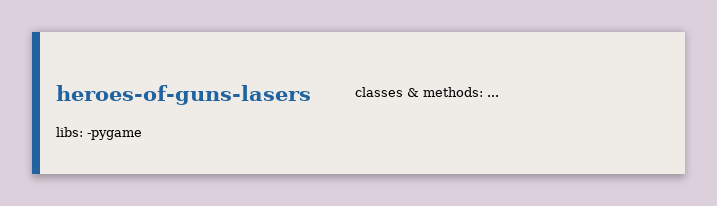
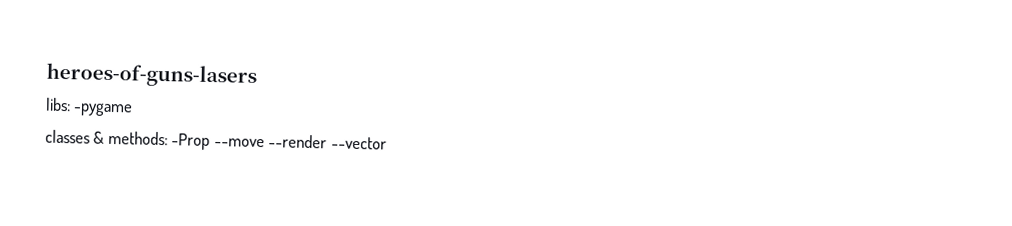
[487,95,499,97] ... -> [171,133,387,151] -Prop --move --render --vector

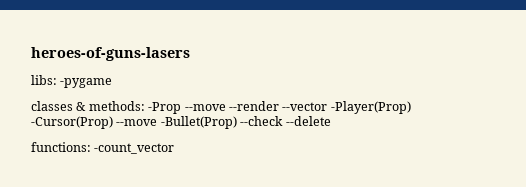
(387, 143) none -> [330,101,411,114] [31,116,331,129] [31,142,175,154] -Player(Prop) -Cursor(Prop) --move -Bullet(Prop) --check --delete // functions: -count_vector

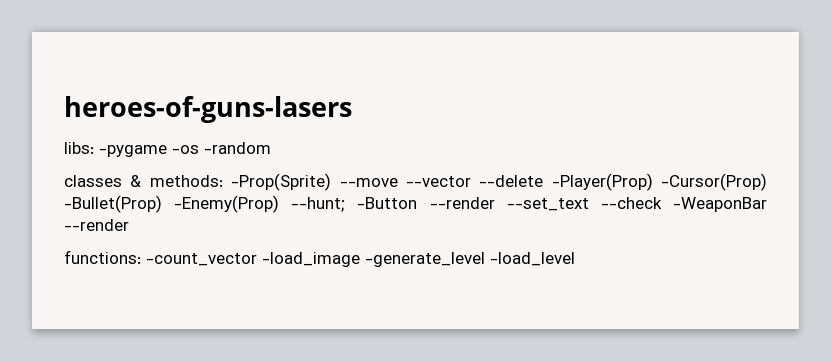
(113, 83) none -> [172,142,271,154] -os -random
[148,101,411,114] [31,116,331,129] -Prop --move --render --vector -Player(Prop) -Cursor(Prop) --move -Bullet(Prop) --check --delete -> [231,173,767,191] [64,195,767,213] [64,219,129,231] -Prop(Sprite) --move --vector --delete -Player(Prop) -Cursor(Prop) -Bullet(Prop) -Enemy(Prop) --hunt; -Button --render --set_text --check -WeaponBar --render
(175, 148) none -> [262,252,575,267] -load_image -generate_level -load_level

